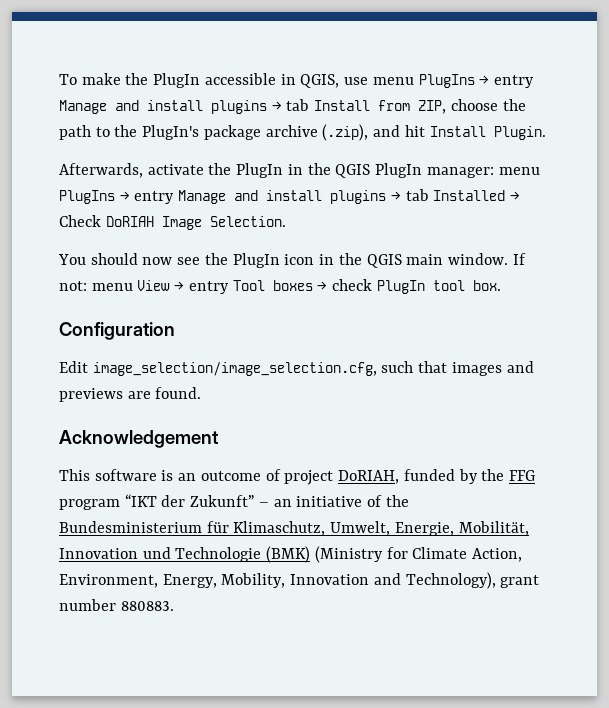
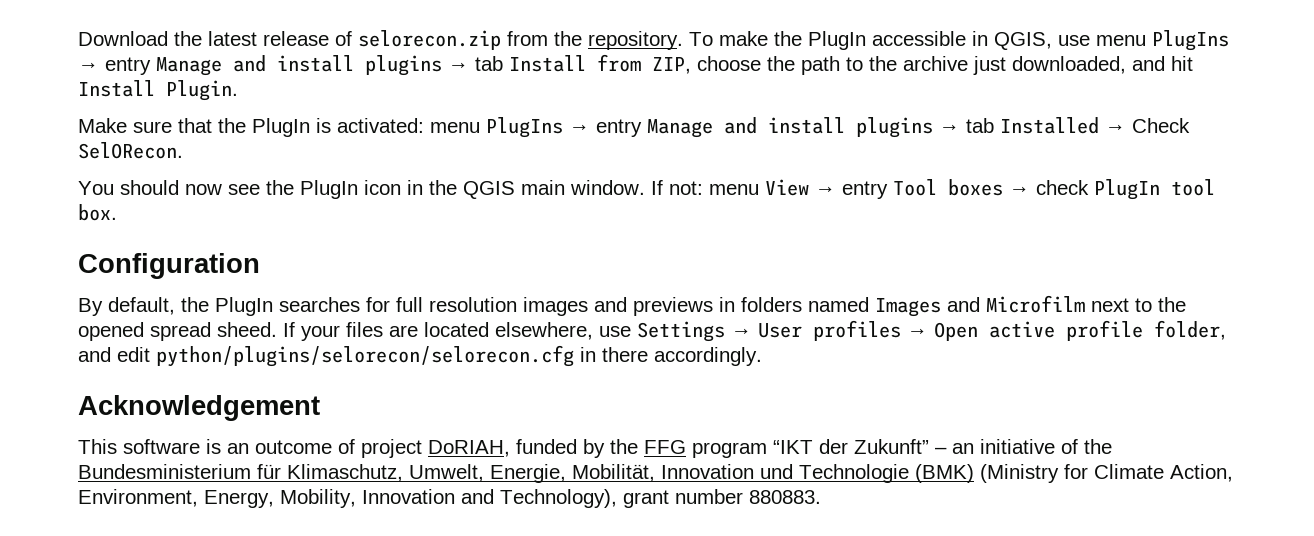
(59, 79) none -> [78,30,683,50] Download the latest release of selorecon.zip from the repository.
[142,124,369,141] PlugIn's package archive (.zip), -> [903,56,1126,75] archive just downloaded,
[59,163,494,178] Afterwards, activate the PlugIn in the QGIS PlugIn manager: -> [78,118,424,137] Make sure that the PlugIn is activated:
[105,216,286,230] DoRIAH Image Selection. -> [78,142,183,159] SelORecon.
[59,361,534,376] [59,387,202,402] Edit image_selection/image_selection.cfg, such that images and previews are found. -> [78,295,1186,317] [78,320,1226,342] [78,345,762,367] By default, the PlugIn searches for full resolution images and previews in folders named Images and Microfilm next to the opened spread sheed. If your files are located elsewhere, use Settings → User profiles → Open active profile folder, and edit python/plugins/selorecon/selorecon.cfg in there accordingly.

